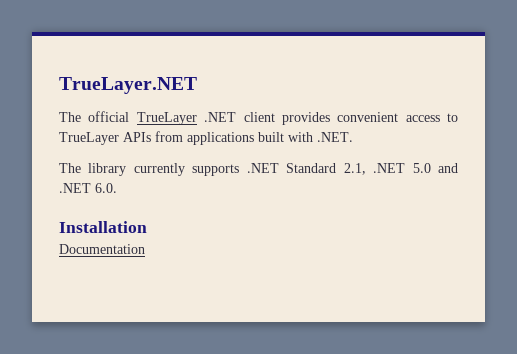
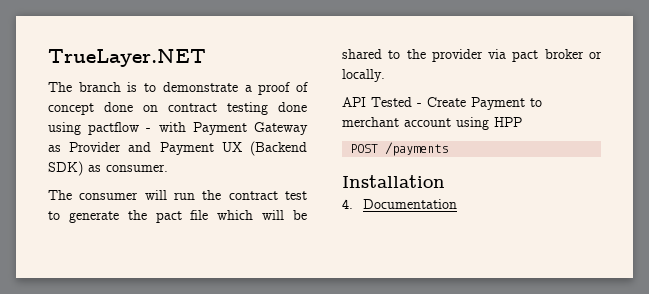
[88,111,458,125] [59,131,353,145] [59,163,459,176] [59,183,117,193] official TrueLayer .NET client provides convenient access to TrueLayer APIs from applications built with .NET. // The library currently supports .NET Standard 2.1, .NET 5.0 and .NET 6.0. -> [78,82,308,95] [48,102,307,115] [48,122,308,135] [48,141,307,156] [48,161,168,176] [48,190,307,200] [48,210,307,223] [342,49,602,62] [342,69,385,82] [342,97,542,110] [342,117,522,130] [350,142,449,156] branch is to demonstrate a proof of concept done on contract testing done using pactflow - with Payment Gateway as Provider and Payment UX (Backend SDK) as consumer. // The consumer will run the contract test to generate the pact file which will be shared to the provider via pact broker or locally. // API Tested - Create Payment to merchant account using HPP // POST /payments
(147, 227) none -> [342,199,353,209] 4.

